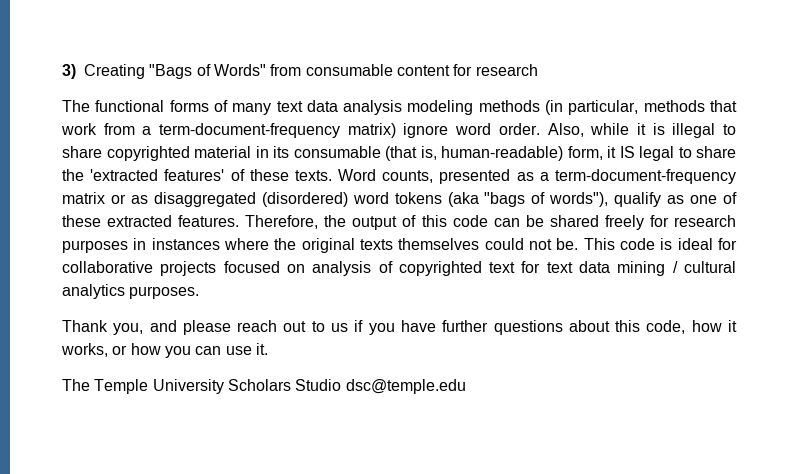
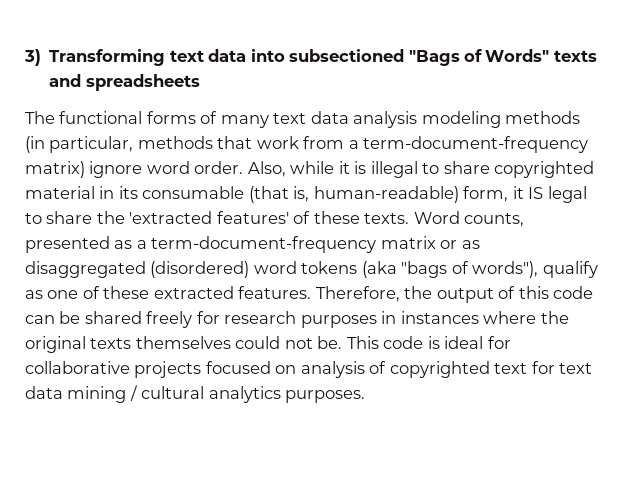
[84,64,538,79] Creating "Bags of Words" from consumable content for research -> [49,49,597,66] [49,74,200,91] Transforming text data into subsectioned "Bags of Words" texts and spreadsheets
[62,320,737,335] [61,343,268,358] [62,379,466,394] // Thank you, and please reach out to us if you have further questions about this code, how it works, or how you can use it. // The Temple University Scholars Studio dsc@temple.edu -> (366, 396) none

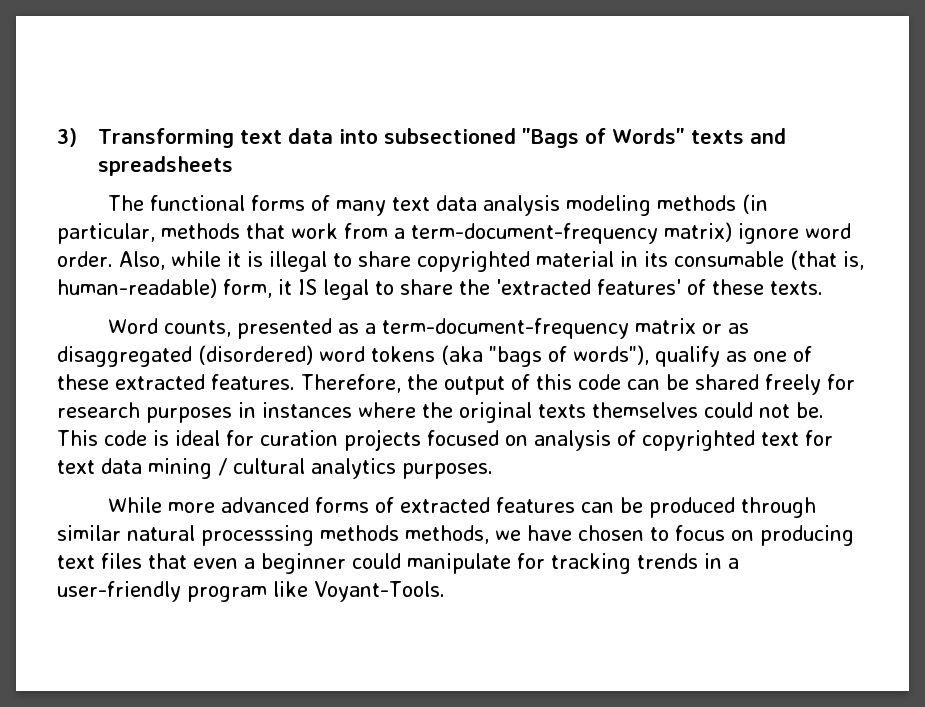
(410, 218) none -> (823, 288) //
[25,361,130,374] collaborative -> [260,430,338,446] curation
(366, 396) none -> [108,497,817,518] [57,525,854,546] [57,553,739,574] [57,581,445,602] // While more advanced forms of extracted features can be produced through similar natural processsing methods methods, we have chosen to focus on producing text files that even a beginner could manipulate for tracking trends in a user-friendly program like Voyant-Tools.

